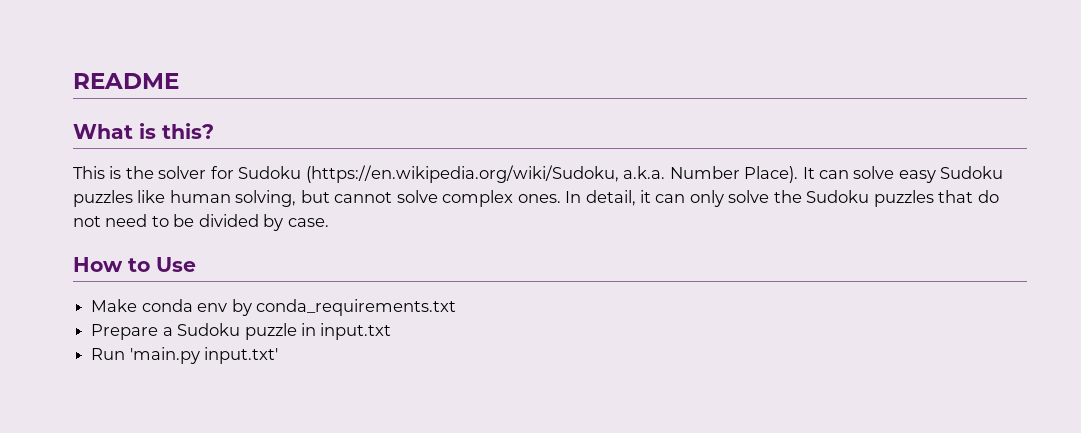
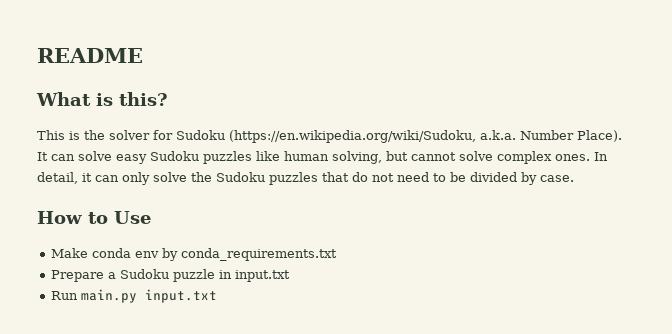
[129,347,279,364] 'main.py input.txt' -> [81,289,218,303] main.py input.txt

